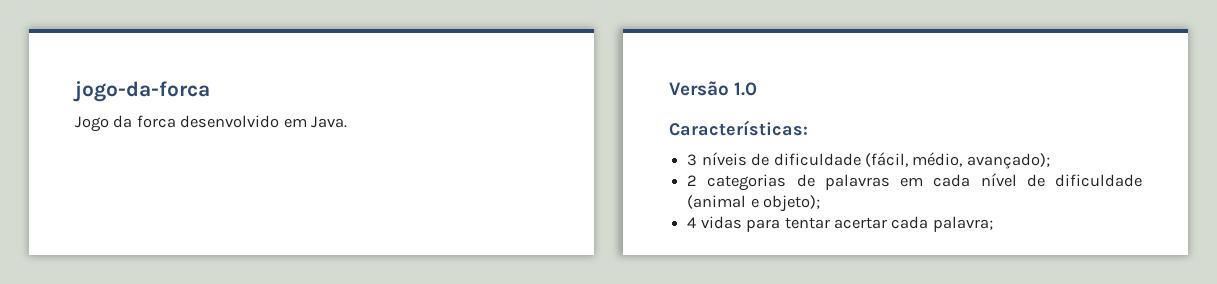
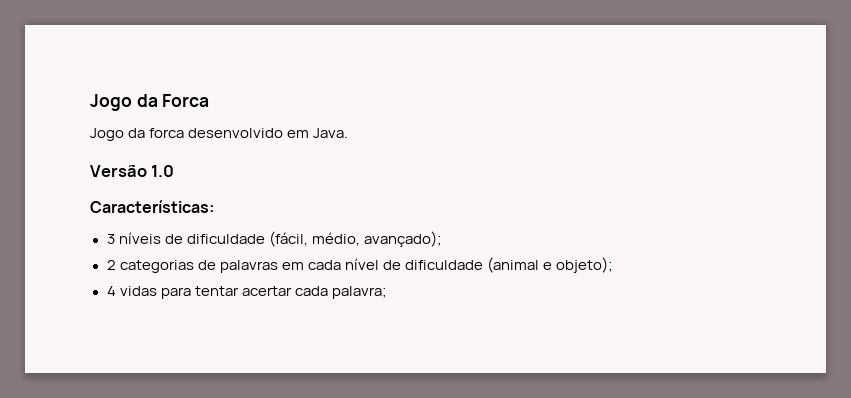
[73,81,210,102] jogo-da-forca -> [90,94,210,111] Jogo da Forca

